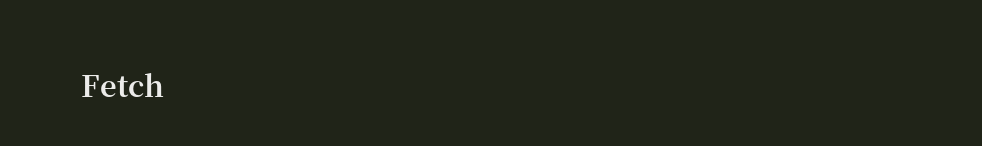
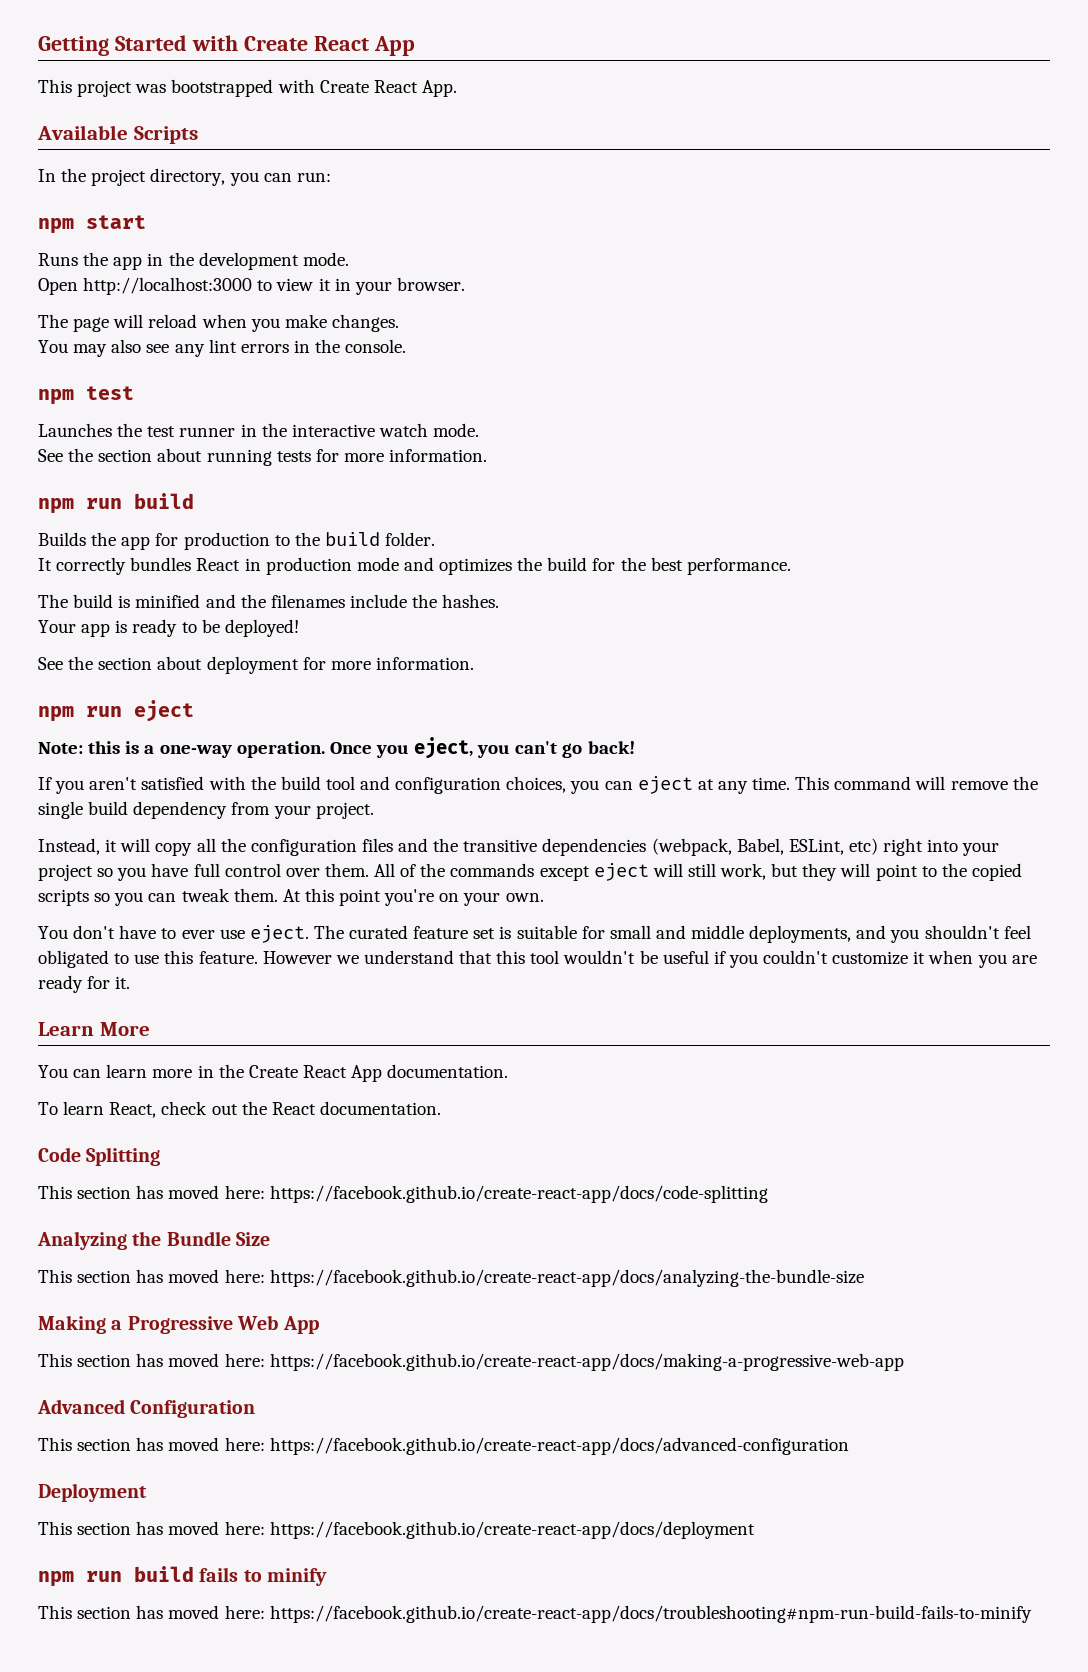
[81,73,164,97] Fetch -> [38,35,415,56] [38,79,457,97] [37,125,198,144] [38,168,331,186] [38,215,146,234] [38,252,349,270] [38,277,465,295] [38,314,399,332] [38,339,407,357] [38,386,134,405] [38,423,480,437] [38,448,488,466] [38,493,194,514] [38,532,436,550] [38,557,791,575] [38,594,500,608] [38,619,299,637] [38,656,474,674] [38,700,194,722] [38,737,635,759] [38,776,1038,794] [38,801,374,819] [38,838,1000,856] [38,863,1022,881] [38,888,544,906] [38,925,1031,943] [38,950,1037,968] [38,975,131,993] [38,1022,150,1036] [38,1064,509,1082] [38,1101,441,1118] [38,1147,161,1166] [38,1185,768,1203] [37,1231,271,1250] [38,1269,864,1287] [38,1315,319,1334] [38,1353,904,1371] [37,1399,256,1418] [38,1437,849,1455] [38,1483,147,1502] [38,1521,755,1539] [38,1566,328,1587] [38,1605,1032,1623] Getting Started with Create React App // This project was bootstrapped with Create React App. // Available Scripts // In the project directory, you can run: // npm start // Runs the app in the development mode. // Open http://localhost:3000 to view it in your browser. // The page will reload when you make changes. // You may also see any lint errors in the console. // npm test // Launches the test runner in the interactive watch mode. // See the section about running tests for more information. // npm run build // Builds the app for production to the build folder. // It correctly bundles React in production mode and optimizes the build for the best performance. // The build is minified and the filenames include the hashes. // Your app is ready to be deployed! // See the section about deployment for more information. // npm run eject // Note: this is a one-way operation. Once you eject, you can't go back! // If you aren't satisfied with the build tool and configuration choices, you can eject at any time. This command will remove the single build dependency from your project. // Instead, it will copy all the configuration files and the transitive dependencies (webpack, Babel, ESLint, etc) right into your project so you have full control over them. All of the commands except eject will still work, but they will point to the copied scripts so you can tweak them. At this point you're on your own. // You don't have to ever use eject. The curated feature set is suitable for small and middle deployments, and you shouldn't feel obligated to use this feature. However we understand that this tool wouldn't be useful if you couldn't customize it when you are ready for it. // Learn More // You can learn more in the Create React App documentation. // To learn React, check out the React documentation. // Code Splitting // This section has moved here: https://facebook.github.io/create-react-app/docs/code-splitting // Analyzing the Bundle Size // This section has moved here: https://facebook.github.io/create-react-app/docs/analyzing-the-bundle-size // Making a Progressive Web App // This section has moved here: https://facebook.github.io/create-react-app/docs/making-a-progressive-web-app // Advanced Configuration // This section has moved here: https://facebook.github.io/create-react-app/docs/advanced-configuration // Deployment // This section has moved here: https://facebook.github.io/create-react-app/docs/deployment // npm run build fails to minify // This section has moved here: https://facebook.github.io/create-react-app/docs/troubleshooting#npm-run-build-fails-to-minify

